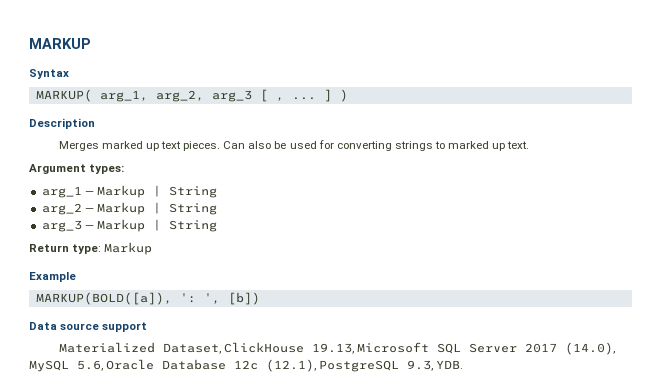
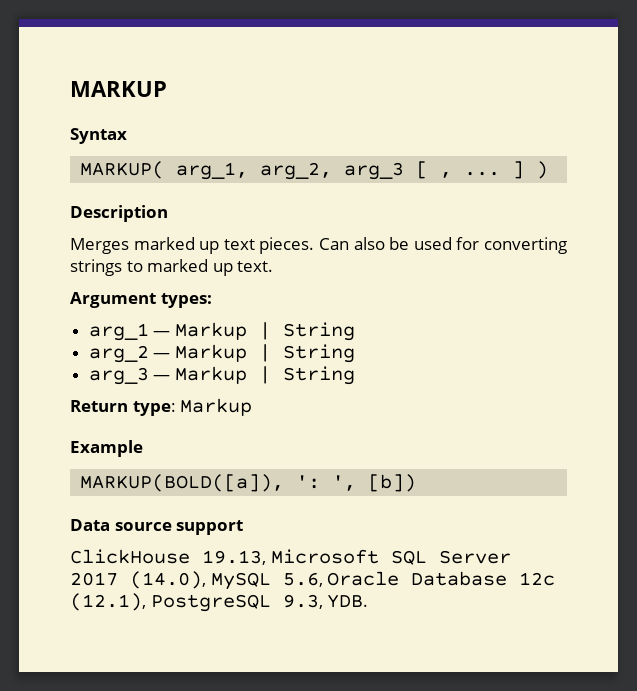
[58,342,221,354] Materialized Dataset, -> (244, 527) none

